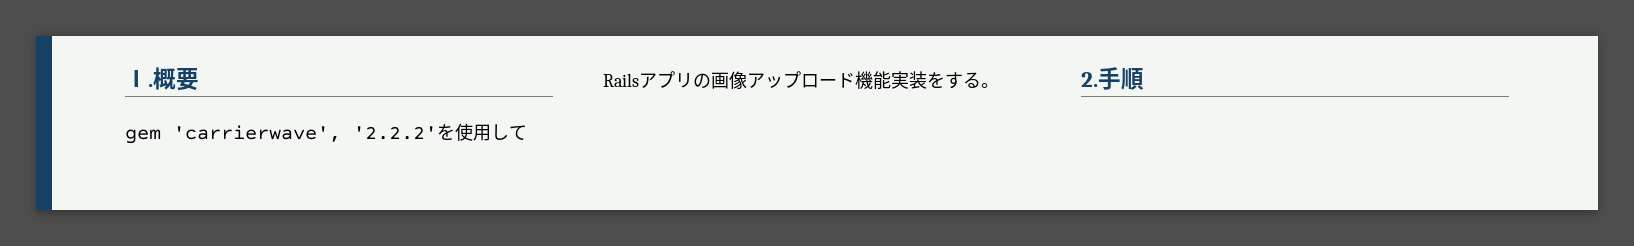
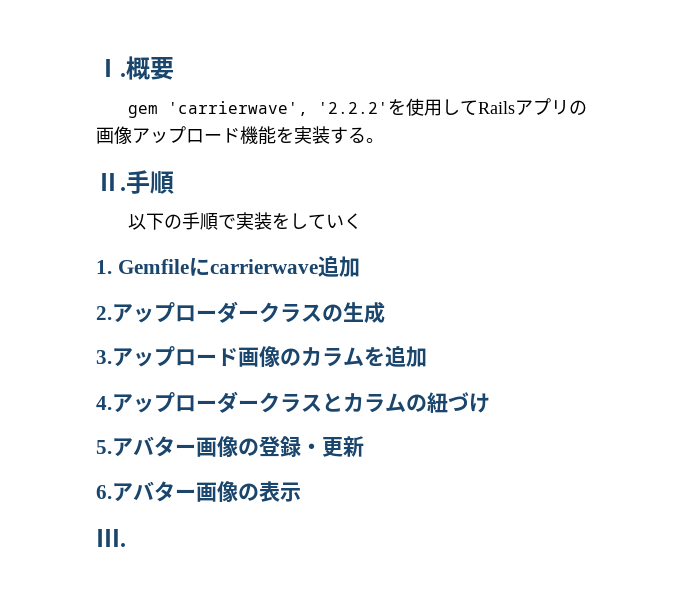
[891,71,945,89] 実装を -> [276,126,330,144] を実装
[1081,67,1144,90] 2.手順 -> [96,170,174,194] [127,212,362,230] [96,256,360,277] [96,301,385,324] [96,346,427,367] [96,391,490,413] [96,436,364,457] [96,481,301,502] [96,529,126,547] Ⅱ.手順 // 以下の手順で実装をしていく // 1. Gemfileにcarrierwave追加 // 2.アップローダークラスの生成 // 3.アップロード画像のカラムを追加 // 4.アップローダークラスとカラムの紐づけ // 5.アバター画像の登録・更新 // 6.アバター画像の表示 // Ⅲ.

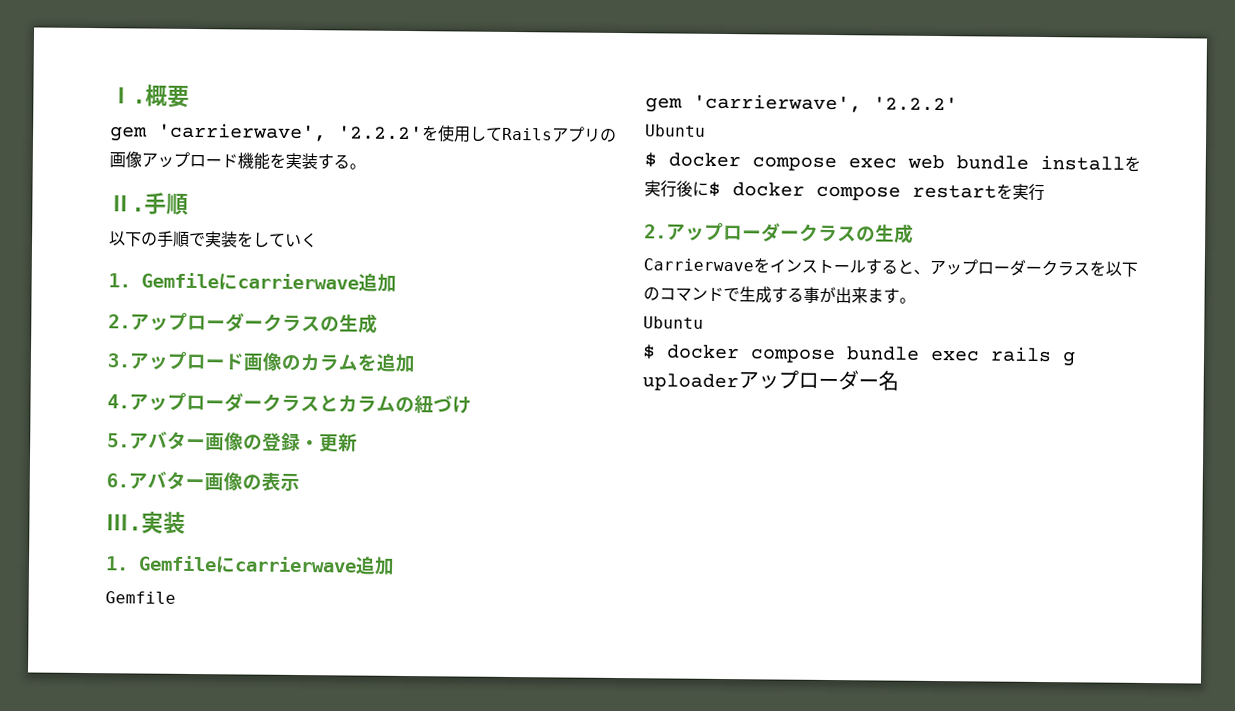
(126, 538) none -> [141,511,186,534] [105,555,395,575] [105,591,176,604] [645,93,958,113] [645,124,706,137] [644,152,1141,172] [644,180,1045,202] [644,222,914,244] [643,257,1138,277] [643,286,916,304] [643,316,704,329] [642,344,1076,367] [642,370,899,392] 実装 // 1. Gemfileにcarrierwave追加 // Gemfile // gem 'carrierwave', '2.2.2' // Ubuntu // $ docker compose exec web bundle installを実行後に$ docker compose restartを実行 // 2.アップローダークラスの生成 // Carrierwaveをインストールすると、アップローダークラスを以下のコマンドで生成する事が出来ます。 // Ubuntu // $ docker compose bundle exec rails g uploaderアップローダー名

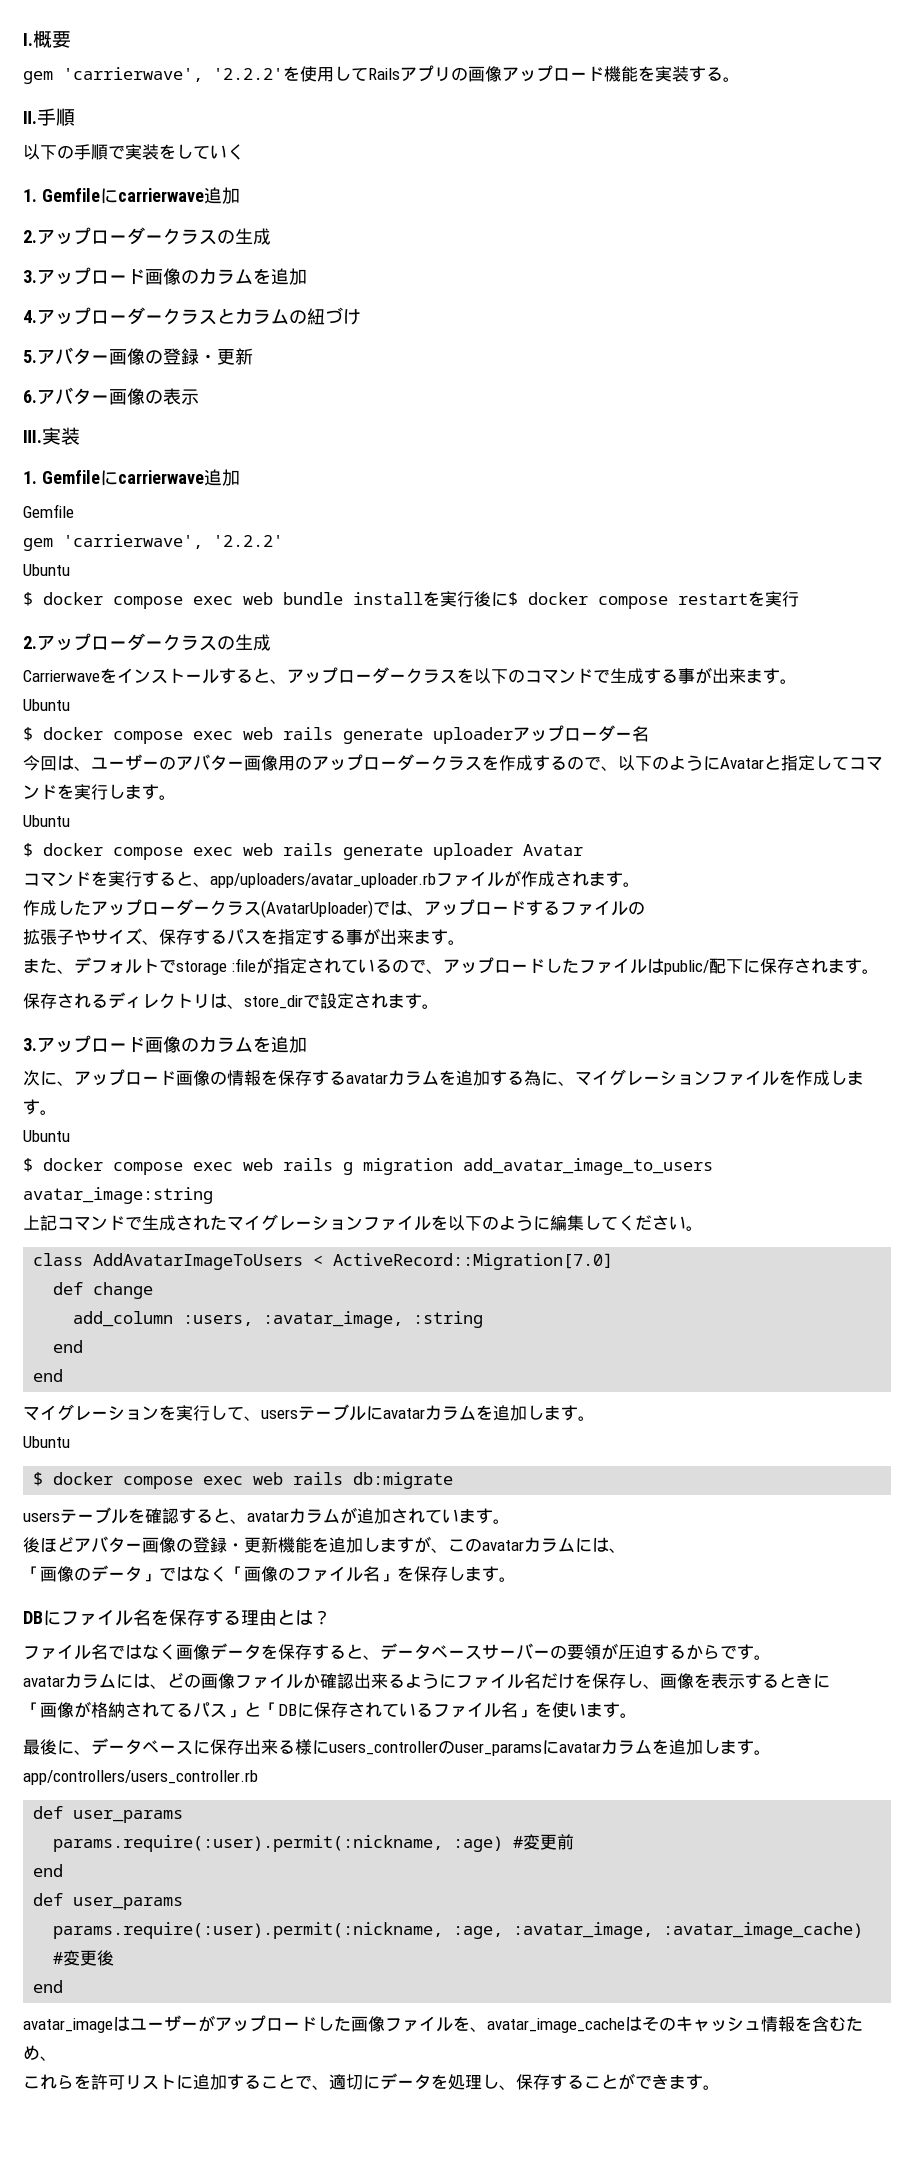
[846,346,1076,367] bundle exec rails g -> [193,727,423,744] exec web rails generate
(899, 380) none -> [23,754,883,771] [23,784,176,800] [23,815,70,827] [23,843,583,860] [23,870,640,888] [23,899,645,918] [23,928,465,945] [23,957,879,975] [23,992,439,1009] [23,1035,307,1053] [23,1069,864,1086] [23,1099,57,1115] [23,1130,70,1142] [23,1158,713,1175] [23,1187,213,1204] [23,1214,703,1231] [33,1253,614,1270] [53,1282,154,1299] [73,1311,484,1328] [53,1340,84,1353] [33,1369,64,1382] [23,1404,595,1421] [23,1436,70,1448] [33,1472,454,1489] [23,1507,510,1524] [23,1536,626,1553] [23,1565,516,1582] [23,1609,331,1626] [23,1643,771,1660] [23,1672,830,1689] [23,1701,637,1718] [23,1738,771,1756] [23,1770,258,1785] [33,1806,184,1823] [53,1834,575,1852] [33,1864,64,1877] [33,1893,184,1910] [53,1922,864,1939] [53,1950,115,1966] [33,1980,64,1993] [23,2015,863,2033] [23,2045,57,2061] [23,2073,720,2090] // 今回は、ユーザーのアバター画像用のアップローダークラスを作成するので、以下のようにAvatarと指定してコマンドを実行します。 // Ubuntu // $ docker compose exec web rails generate uploader Avatar // コマンドを実行すると、app/uploaders/avatar_uploader.rbファイルが作成されます。 // 作成したアップローダークラス(AvatarUploader)では、アップロードするファイルの // 拡張子やサイズ、保存するパスを指定する事が出来ます。 // また、デフォルトでstorage :fileが指定されているので、アップロードしたファイルはpublic/配下に保存されます。 // 保存されるディレクトリは、store_dirで設定されます。 // 3.アップロード画像のカラムを追加 // 次に、アップロード画像の情報を保存するavatarカラムを追加する為に、マイグレーションファイルを作成します。 // Ubuntu // $ docker compose exec web rails g migration add_avatar_image_to_users avatar_image:string // 上記コマンドで生成されたマイグレーションファイルを以下のように編集してください。 // class AddAvatarImageToUsers < ActiveRecord::Migration[7.0] // def change // add_column :users, :avatar_image, :string // end // end // マイグレーションを実行して、usersテーブルにavatarカラムを追加します。 // Ubuntu // $ docker compose exec web rails db:migrate // usersテーブルを確認すると、avatarカラムが追加されています。 // 後ほどアバター画像の登録・更新機能を追加しますが、このavatarカラムには、 // 「画像のデータ」ではなく「画像のファイル名」を保存します。 // DBにファイル名を保存する理由とは？ // ファイル名ではなく画像データを保存すると、データベースサーバーの要領が圧迫するからです。 // avatarカラムには、どの画像ファイルか確認出来るようにファイル名だけを保存し、画像を表示するときに // 「画像が格納されてるパス」と「DBに保存されているファイル名」を使います。 // 最後に、データベースに保存出来る様にusers_controllerのuser_paramsにavatarカラムを追加します。app/controllers/users_controller.rb // def user_params // params.require(:user).permit(:nickname, :age) #変更前 // end // def user_params // params.require(:user).permit(:nickname, :age, :avatar_image, :avatar_image_cache) #変更後 // end // avatar_imageはユーザーがアップロードした画像ファイルを、avatar_image_cacheはそのキャッシュ情報を含むため、 // これらを許可リストに追加することで、適切にデータを処理し、保存することができます。

